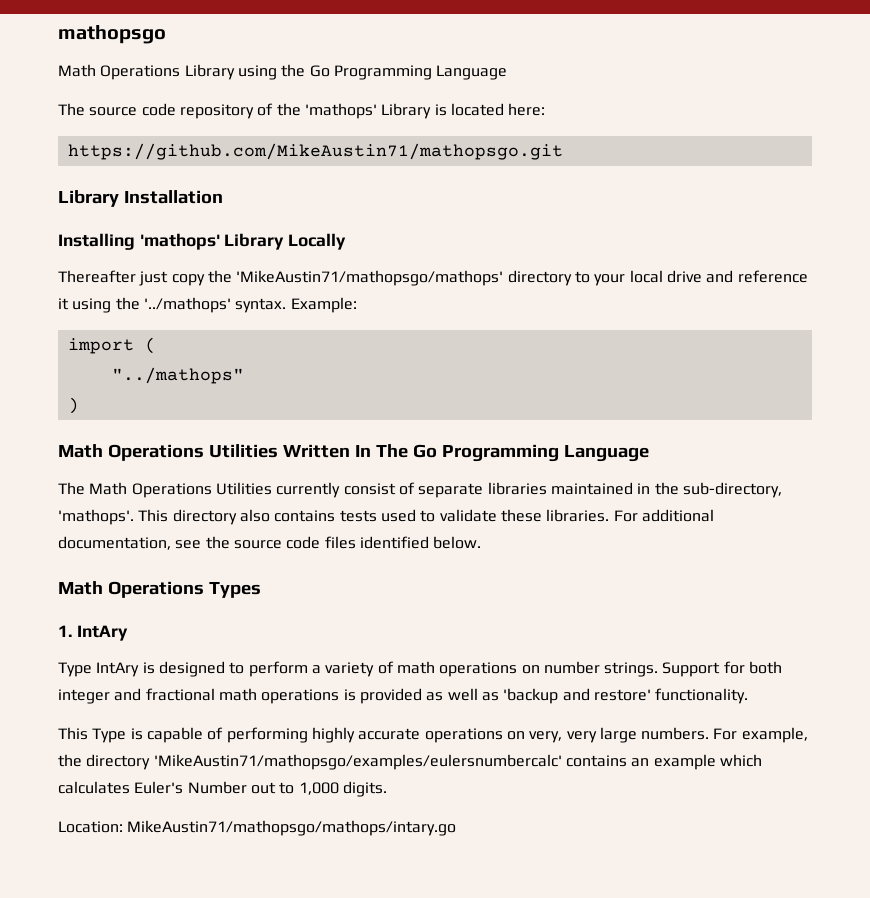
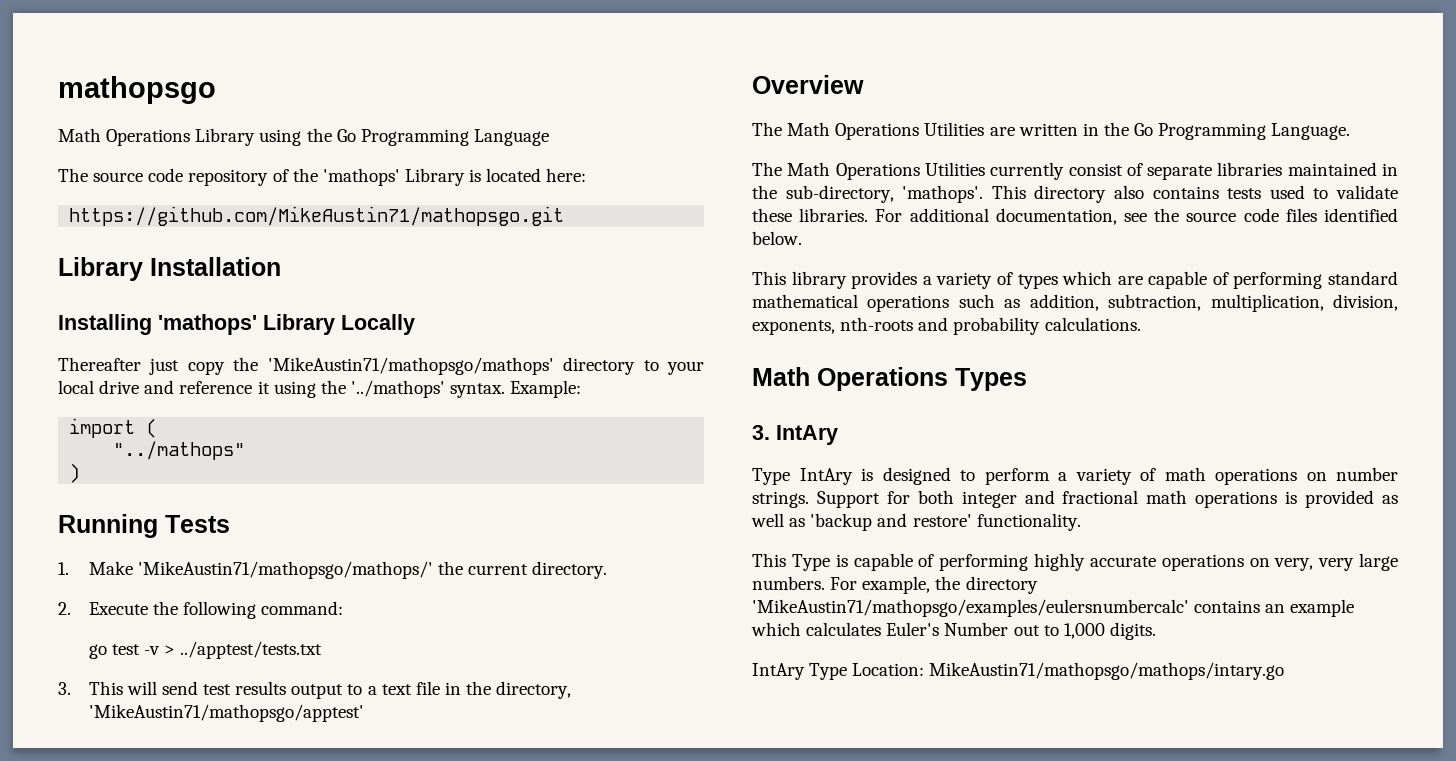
[58,444,649,462] Math Operations Utilities Written In The Go Programming Language -> [58,514,230,538] [58,561,608,579] [58,601,344,619] [88,641,323,659] [58,681,572,699] [88,704,364,722] [752,75,864,94] [752,122,1351,140] Running Tests // 1. Make 'MikeAustin71/mathopsgo/mathops/' the current directory. // 2. Execute the following command: // go test -v > ../apptest/tests.txt // 3. This will send test results output to a text file in the directory, 'MikeAustin71/mathopsgo/apptest' // Overview // The Math Operations Utilities are written in the Go Programming Language.
(482, 542) none -> [752,271,1398,289] [752,294,1398,312] [752,317,1141,335] // This library provides a variety of types which are capable of performing standard mathematical operations such as addition, subtraction, multiplication, division, exponents, nth-roots and probability calculations.
[58,625,72,637] 1. -> [752,425,770,440] 3.
(387, 789) none -> [752,663,848,680] IntAry Type

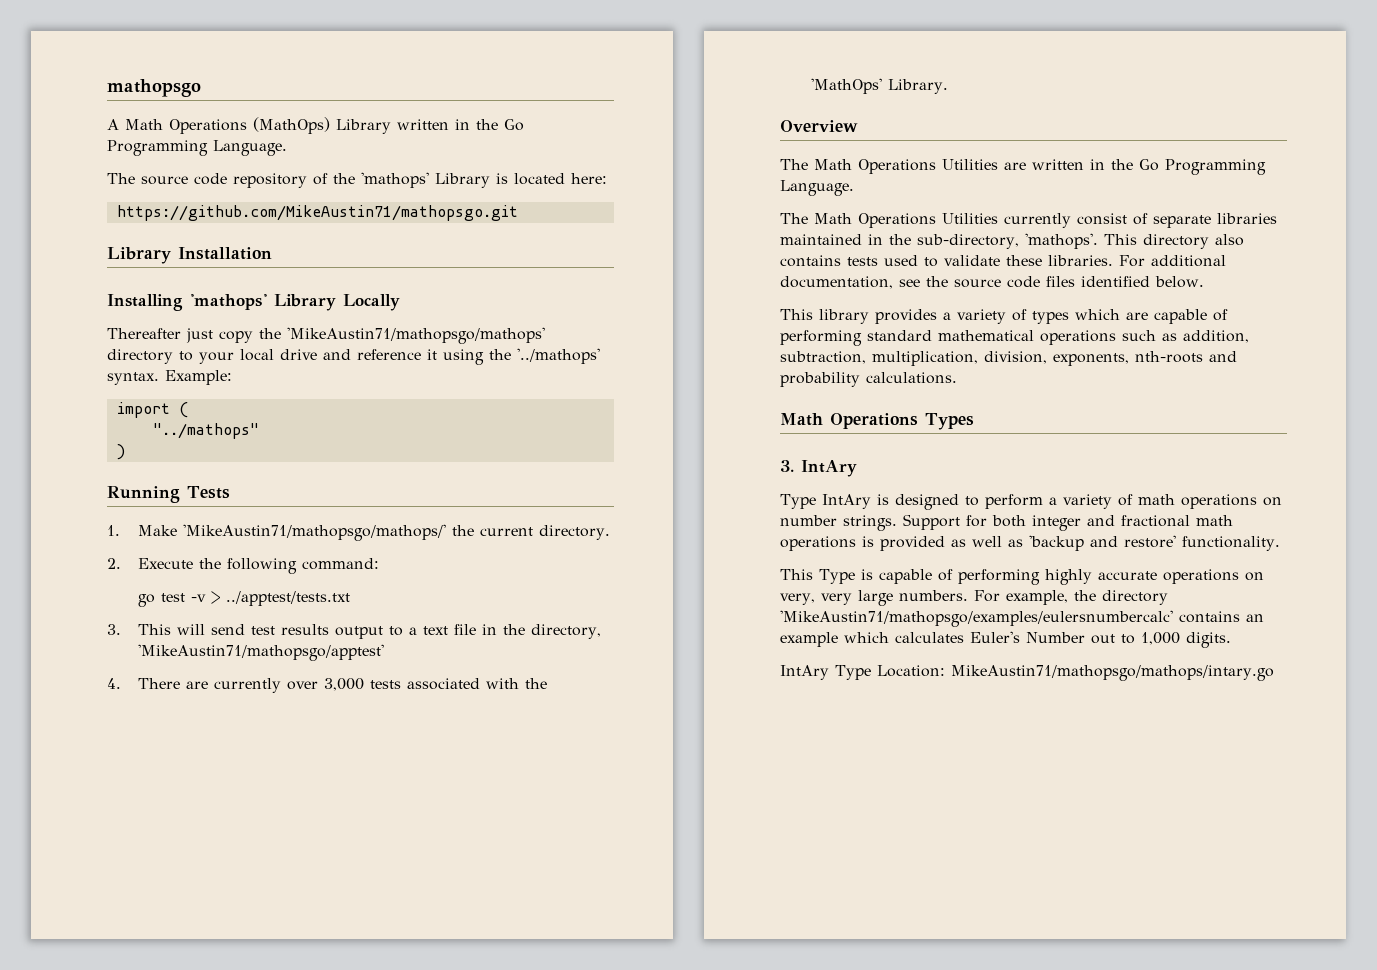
[58,128,549,146] Math Operations Library using the Go Programming Language -> [107,117,524,134] [107,140,287,156] A Math Operations (MathOps) Library written in the Go Programming Language.
(364, 713) none -> [107,678,547,693] [810,78,948,94] // 4. There are currently over 3,000 tests associated with the 'MathOps' Library.

